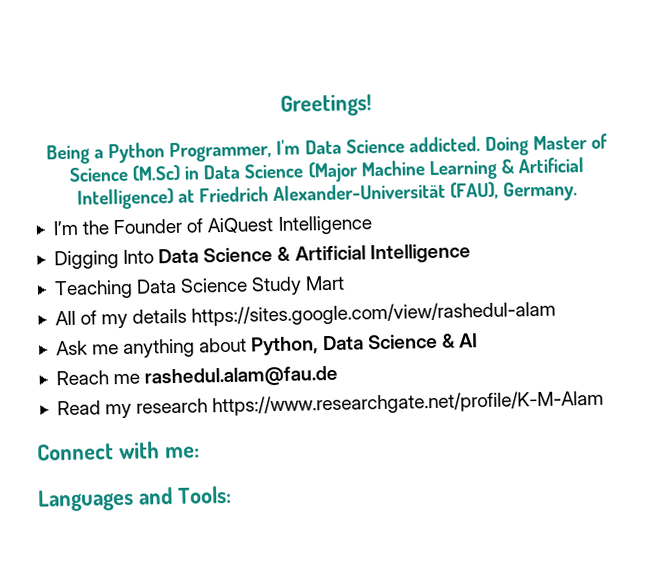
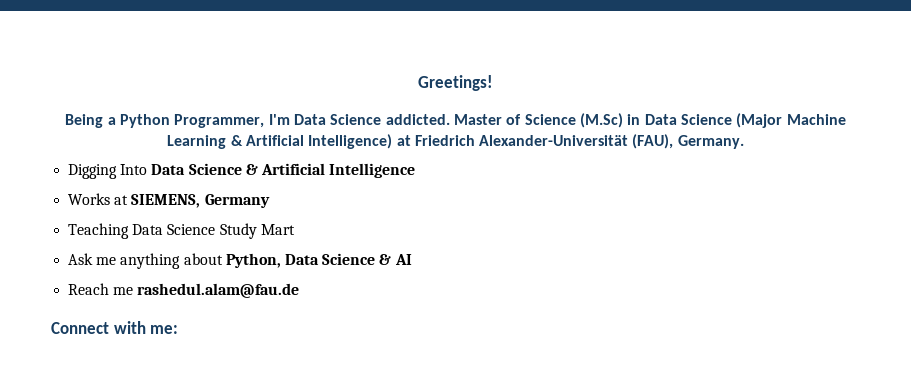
[484,136,529,156] Doing -> (450, 119) none
[52,215,373,236] // I’m the Founder of AiQuest Intelligence -> (744, 142) none
(471, 253) none -> [68,193,270,208] // Works at SIEMENS, Germany
[54,300,557,329] // All of my details https://sites.google.com/view/rashedul-alam -> (295, 229) none
[56,389,605,419] // Read my research https://www.researchgate.net/profile/K-M-Alam -> (300, 290) none
[37,485,232,512] // Languages and Tools: -> (179, 329) none

